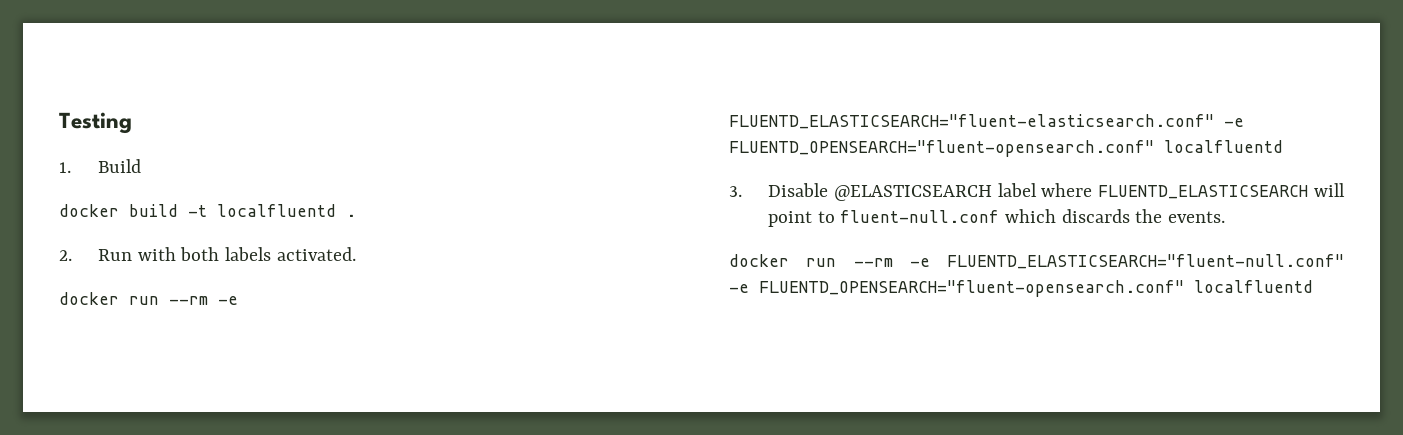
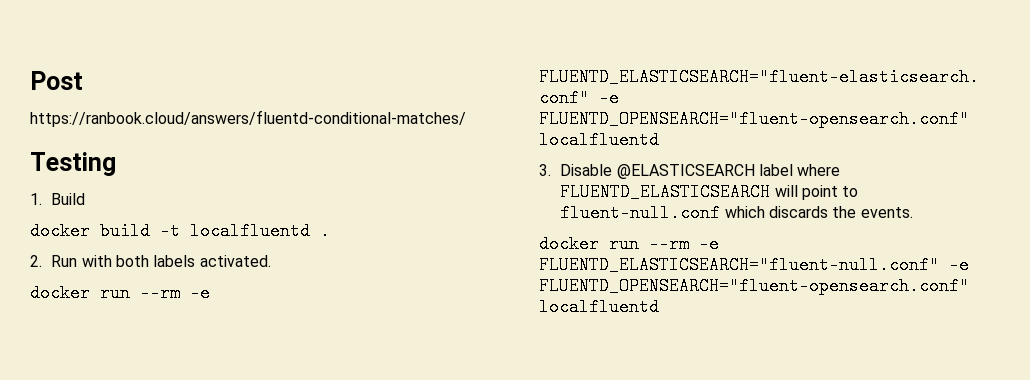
(59, 123) none -> [30,71,83,90] [30,110,466,127] Post // https://ranbook.cloud/answers/fluentd-conditional-matches/ //

